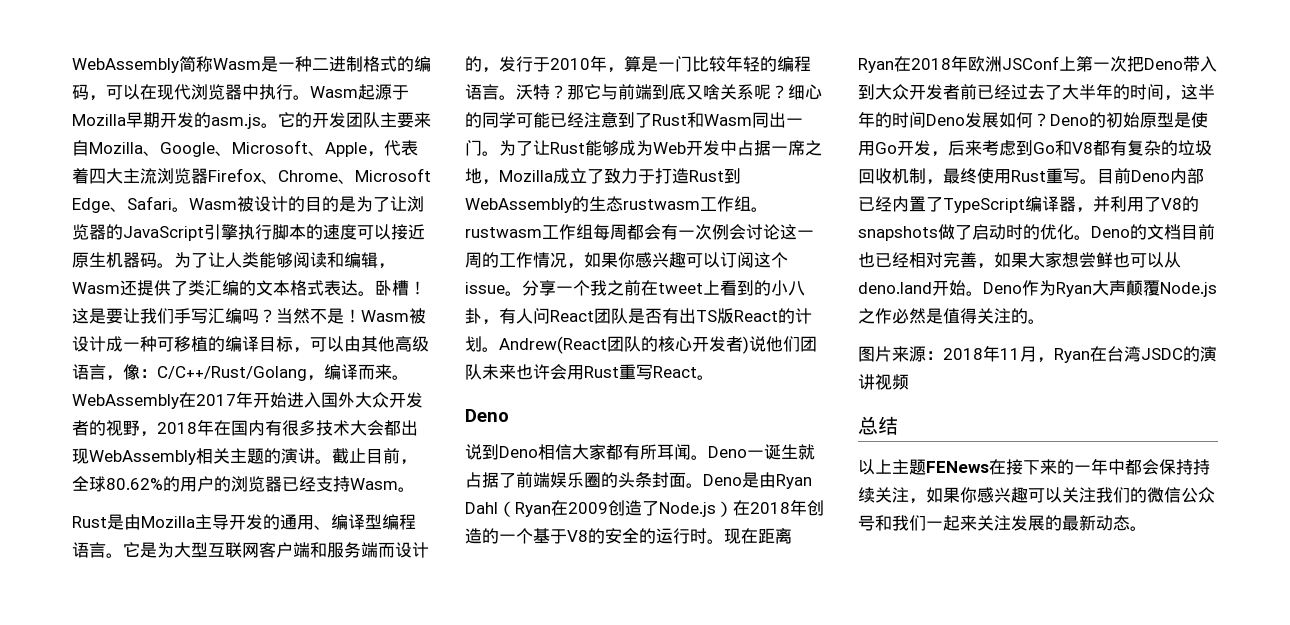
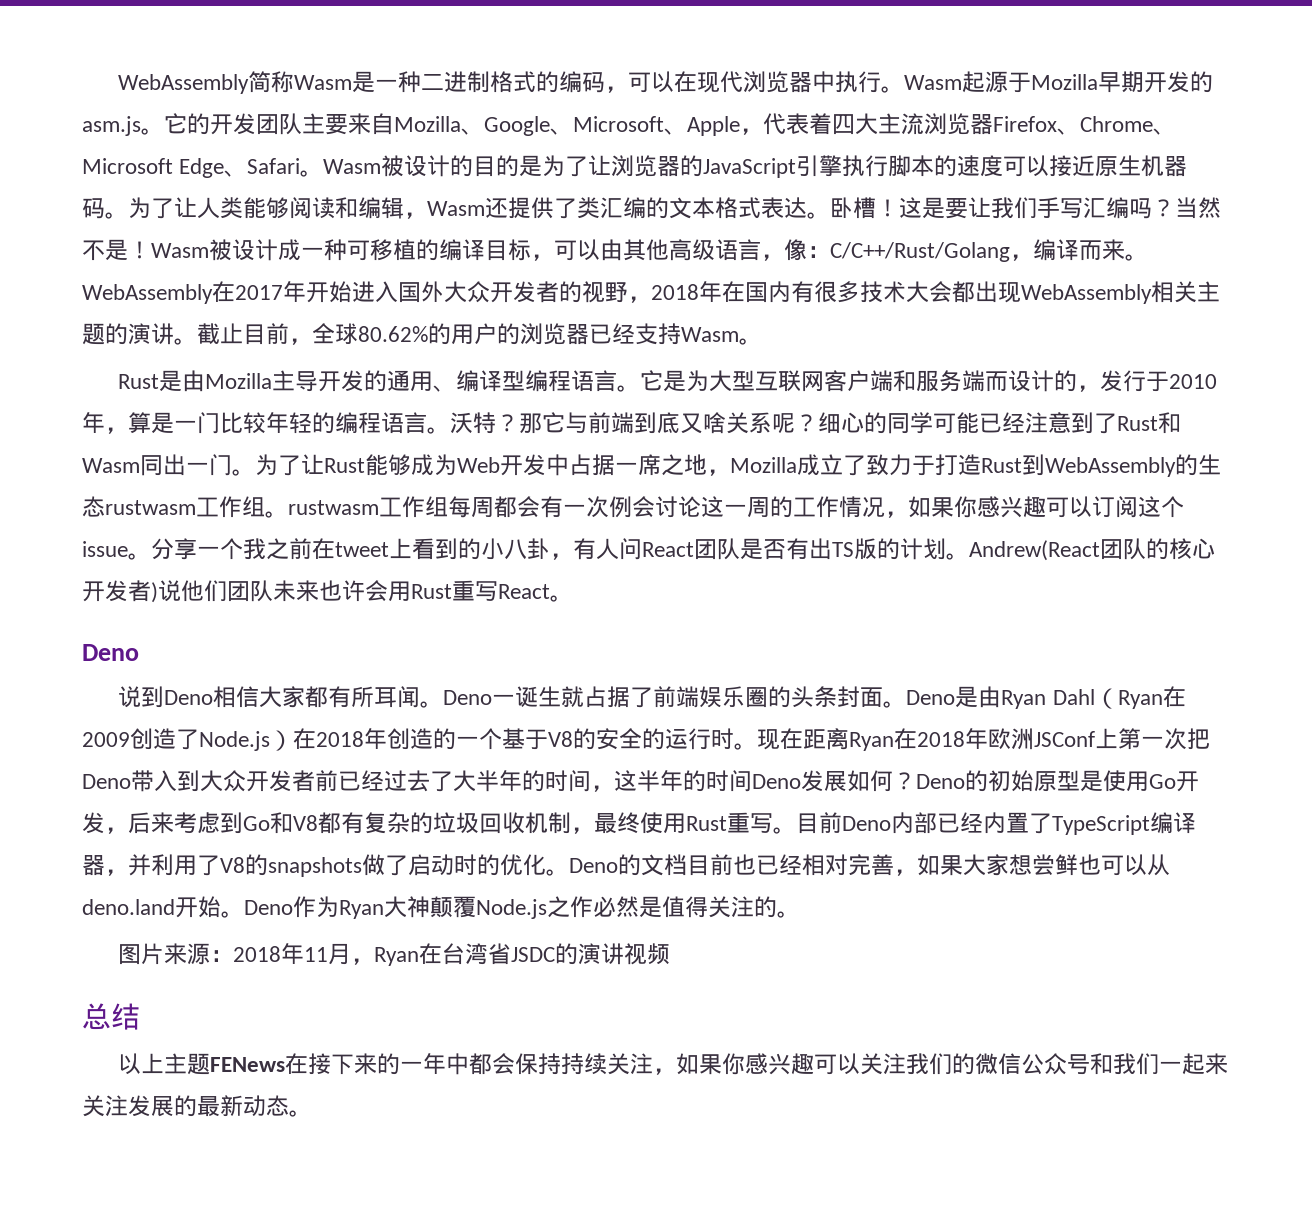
[734,310,778,322] React -> (877, 549) none
[1109,280,1126,296] 声 -> [407,896,430,918] 神
(1141, 354) none -> [488,943,512,965] 省

